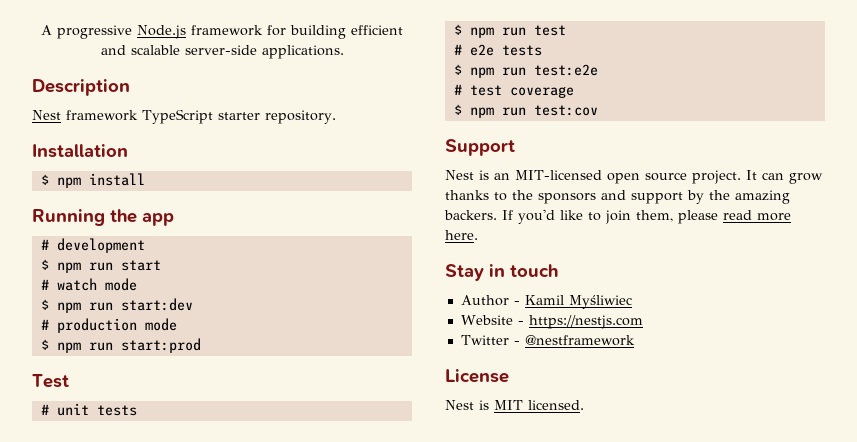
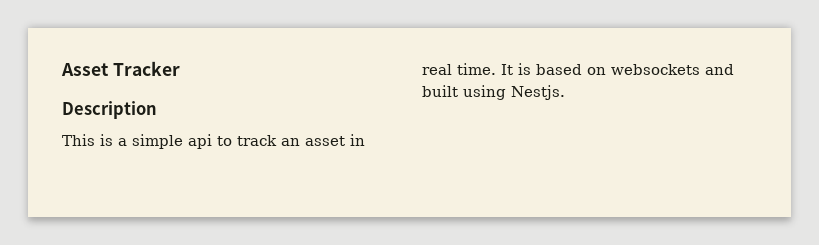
[41,25,403,39] [100,45,344,59] [32,79,130,96] [32,109,336,124] [32,144,128,158] [40,173,145,188] [32,209,174,226] [40,238,145,253] [40,259,161,273] [40,278,137,291] [40,298,193,313] [40,318,177,333] [40,338,201,353] [32,374,69,388] [40,403,137,416] [453,24,566,38] [453,44,542,56] [453,64,598,78] [453,84,574,98] [453,104,598,118] [445,139,515,156] [445,170,823,184] [445,190,790,204] [444,209,791,224] [445,230,478,240] [445,264,558,281] [460,295,632,309] [460,315,643,329] [460,335,635,346] [445,369,509,383] [445,400,584,410] A progressive Node.js framework for building efficient and scalable server-side applications. // Description // Nest framework TypeScript starter repository. // Installation // $ npm install // Running the app // # development // $ npm run start // # watch mode // $ npm run start:dev // # production mode // $ npm run start:prod // Test // # unit tests // $ npm run test // # e2e tests // $ npm run test:e2e // # test coverage // $ npm run test:cov // Support // Nest is an MIT-licensed open source project. It can grow thanks to the sponsors and support by the amazing backers. If you'd like to join them, please read more here. // Stay in touch // Author - Kamil Myśliwiec // Website - https://nestjs.com // Twitter - @nestframework // License // Nest is MIT licensed. -> [61,61,180,76] [62,101,157,119] [62,134,365,149] [422,63,734,75] [422,85,565,100] Asset Tracker // Description // This is a simple api to track an asset in real time. It is based on websockets and built using Nestjs.

